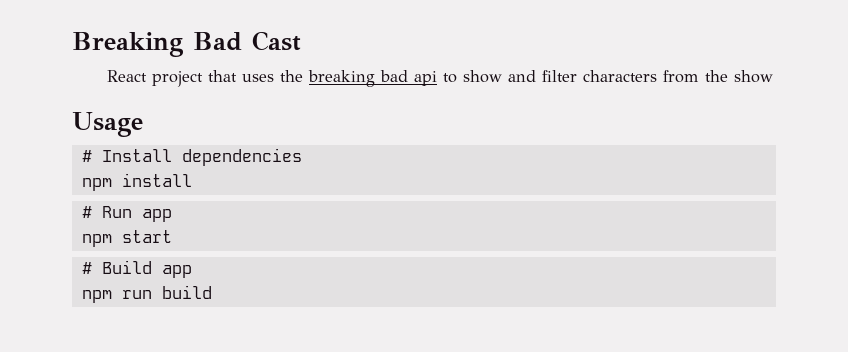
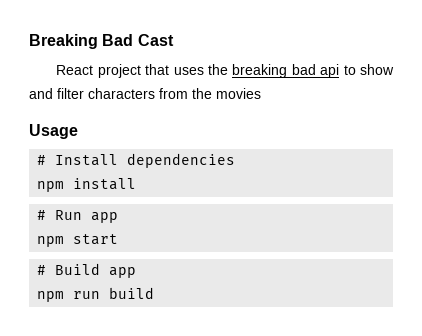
[734,70,774,83] show -> [216,88,261,99] movies

